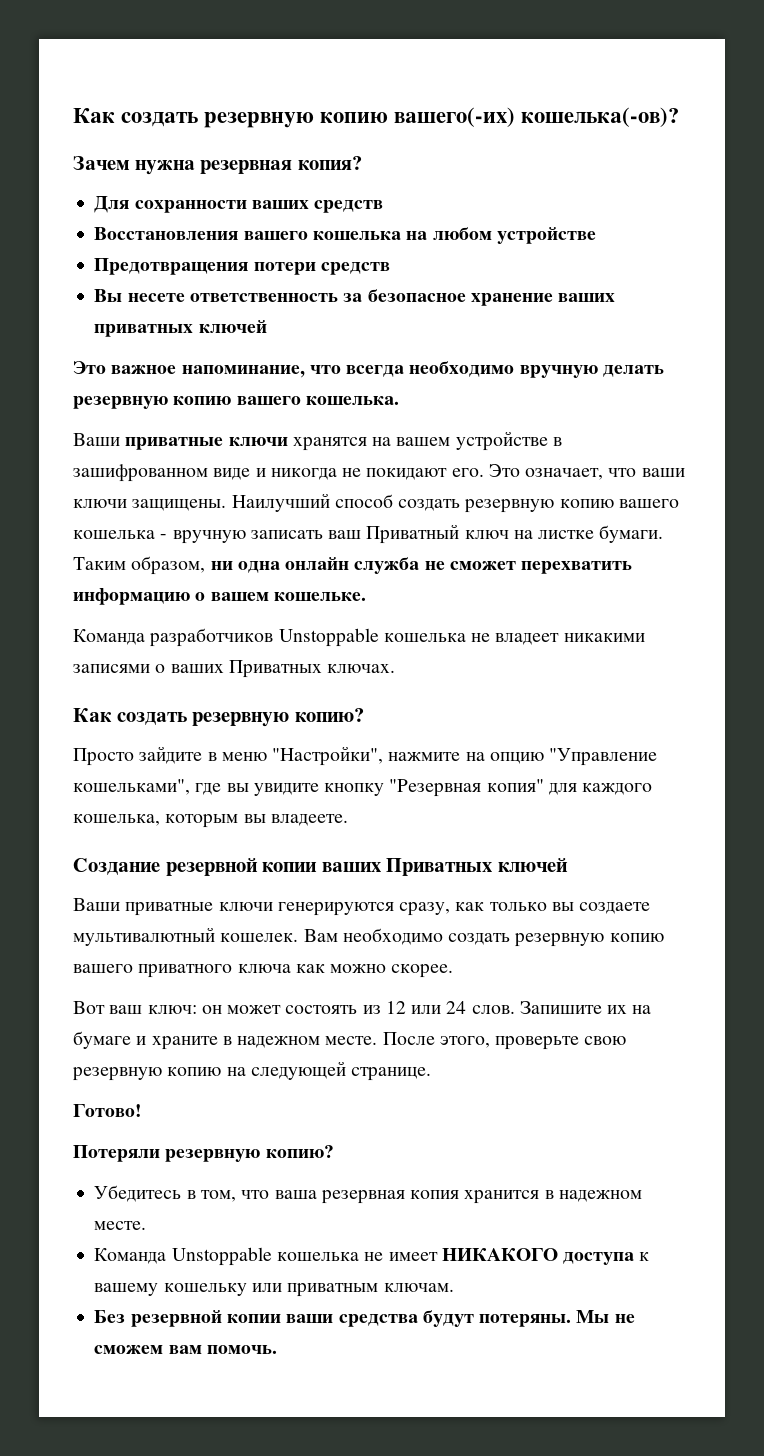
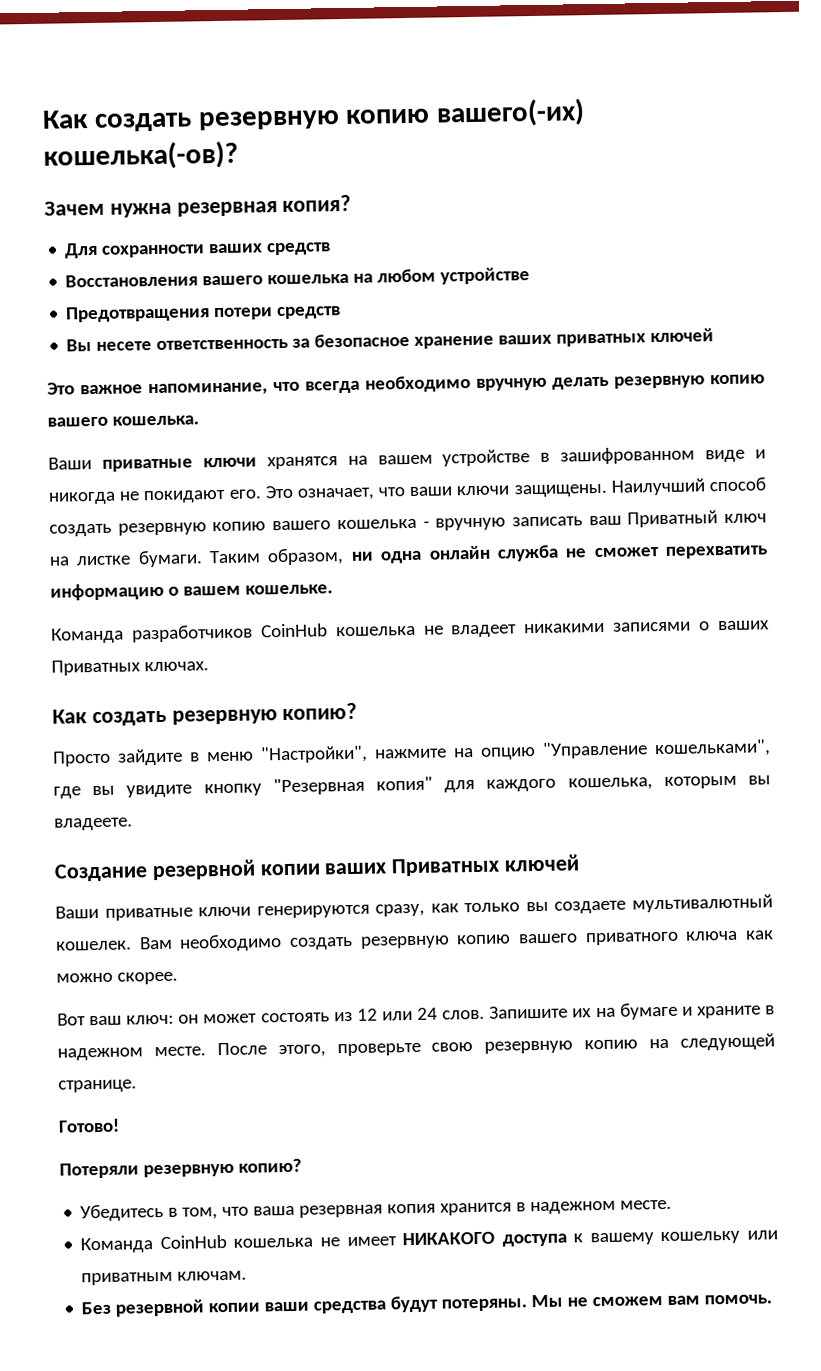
[278,628,379,647] Unstoppable -> [260,623,328,638] CoinHub
[171,1247,272,1266] Unstoppable -> [159,1234,227,1250] CoinHub

